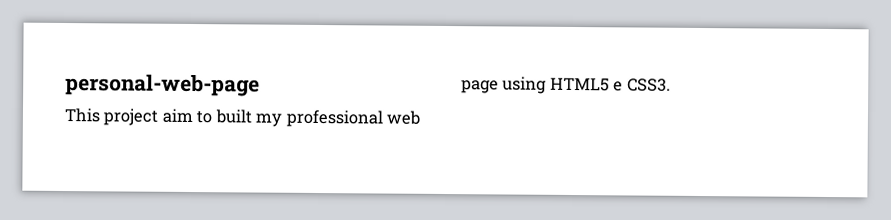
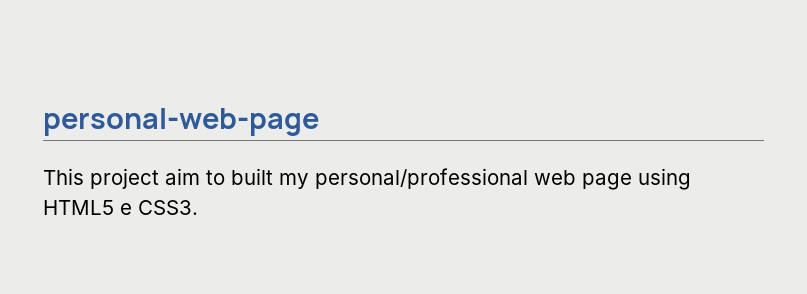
[285,109,383,128] professional -> [315,168,528,189] personal/professional

